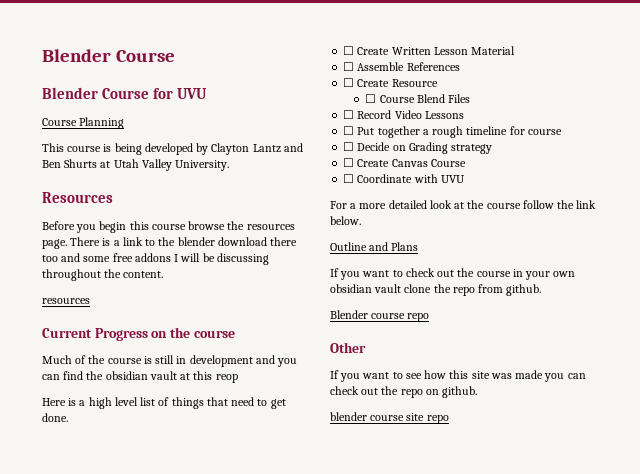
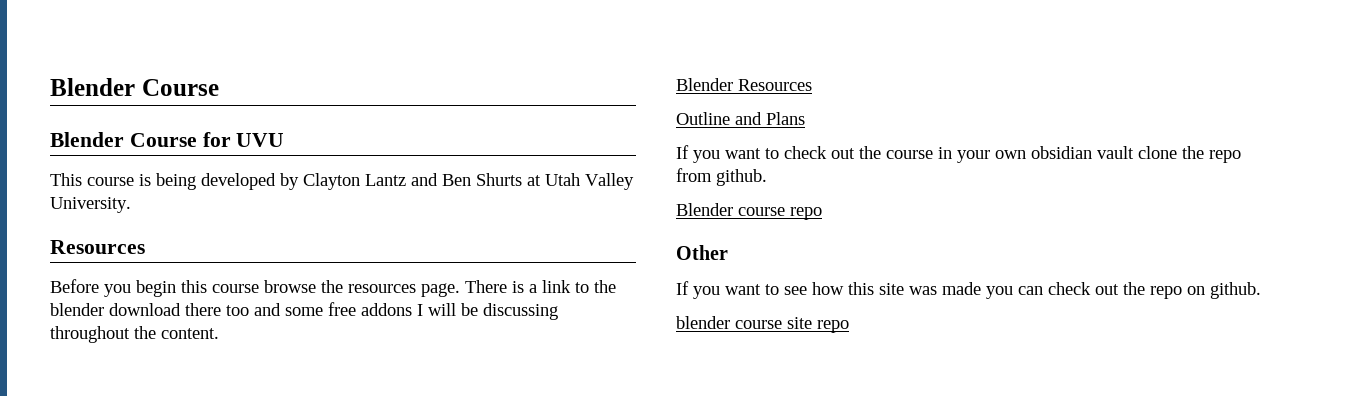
[42,117,125,129] // Course Planning -> (285, 140) none
[42,298,90,304] [42,327,235,341] [42,355,298,367] [42,371,238,383] [42,397,286,409] [42,413,68,422] [343,46,516,55] [343,62,460,71] [343,78,438,87] [365,94,471,103] [343,110,464,119] [343,126,562,138] [343,142,493,154] [343,158,466,167] [343,174,465,183] [330,200,597,209] [330,216,361,225] resources // Current Progress on the course // Much of the course is still in development and you can find the obsidian vault at this reop // Here is a high level list of things that need to get done. // ☐ Create Written Lesson Material // ☐ Assemble References // ☐ Create Resource // ☐ Course Blend Files // ☐ Record Video Lessons // ☐ Put together a rough timeline for course // ☐ Decide on Grading strategy // ☐ Create Canvas Course // ☐ Coordinate with UVU // For a more detailed look at the course follow the link below. -> [676,78,812,91] Blender Resources

